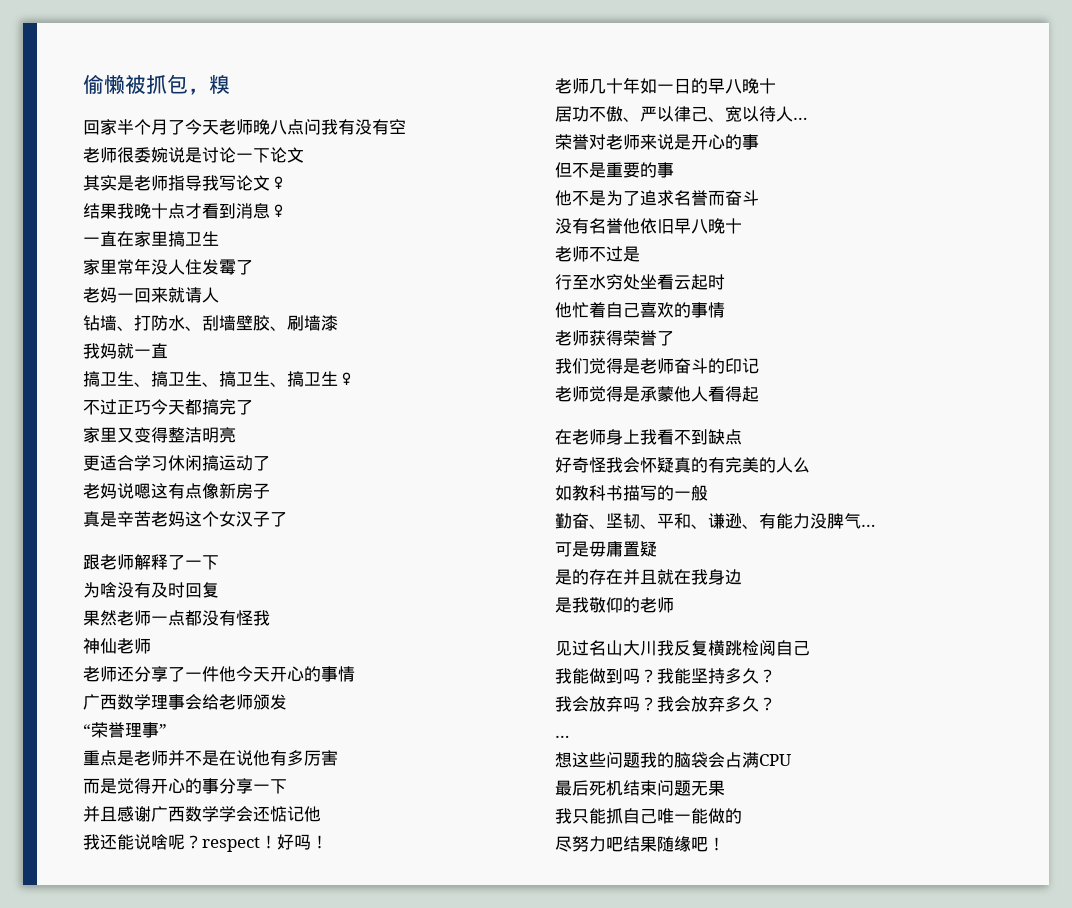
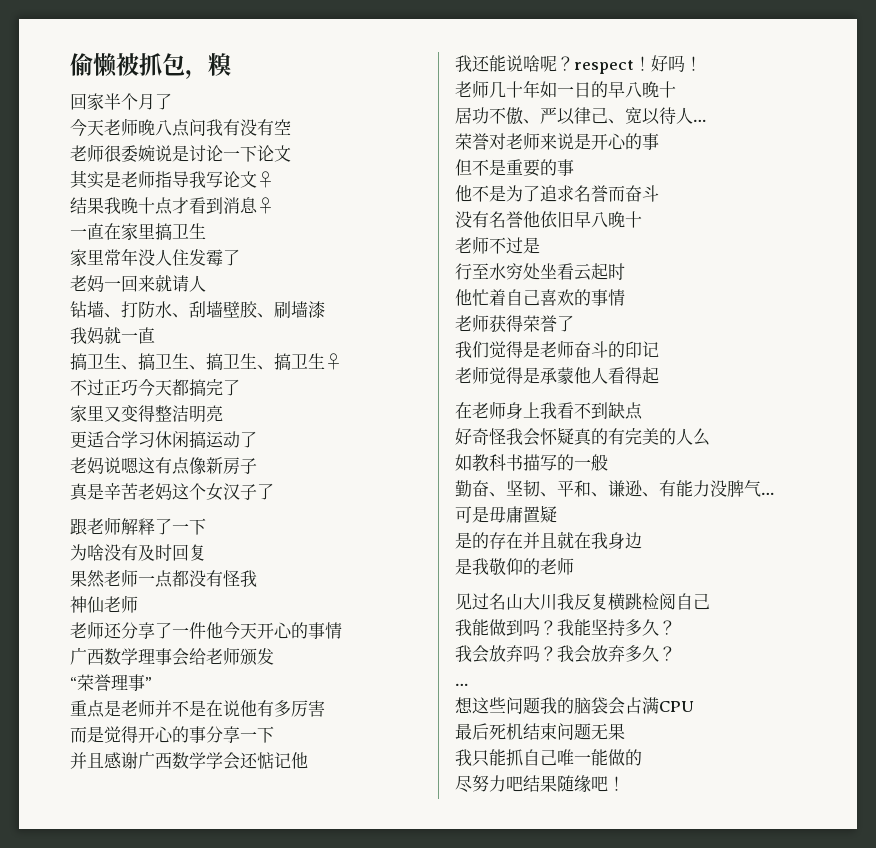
(185, 127) none -> (172, 101) //

